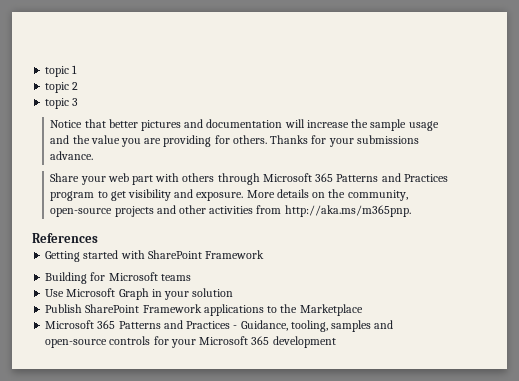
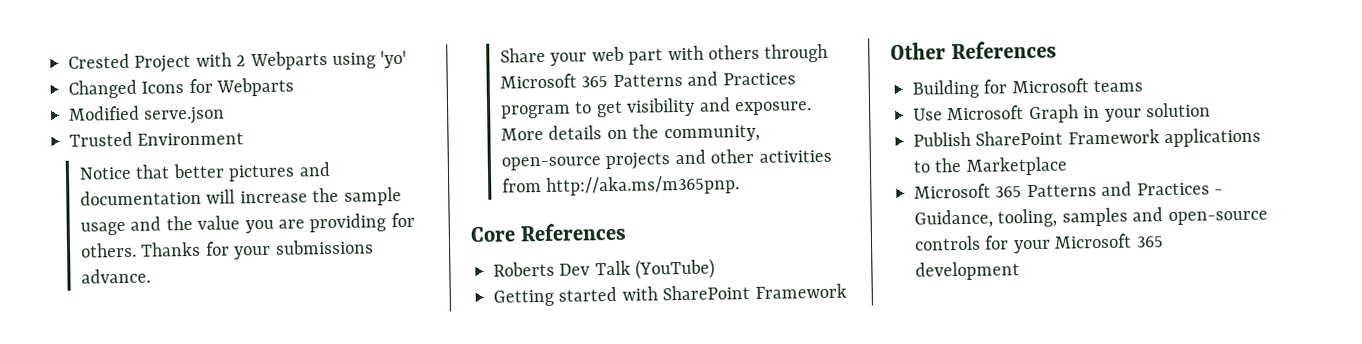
[45,65,78,77] [45,82,79,93] [45,98,79,109] topic 1 // topic 2 // topic 3 -> [68,50,408,73] [68,77,295,99] [69,105,226,125] [69,131,245,147] Crested Project with 2 Webparts using 'yo' // Changed Icons for Webparts // Modified serve.json // Trusted Environment
[32,233,98,243] References -> [470,222,627,243] [493,258,716,280] Core References // Roberts Dev Talk (YouTube)
(265, 254) none -> [890,40,1058,60] // Other References

